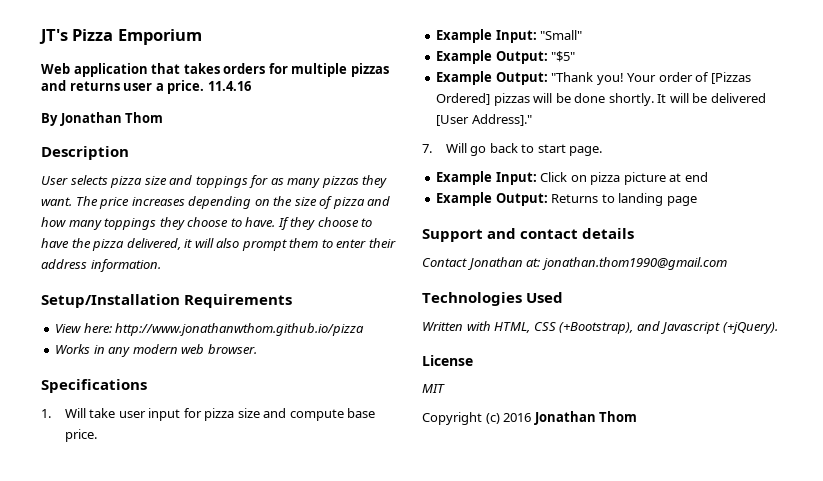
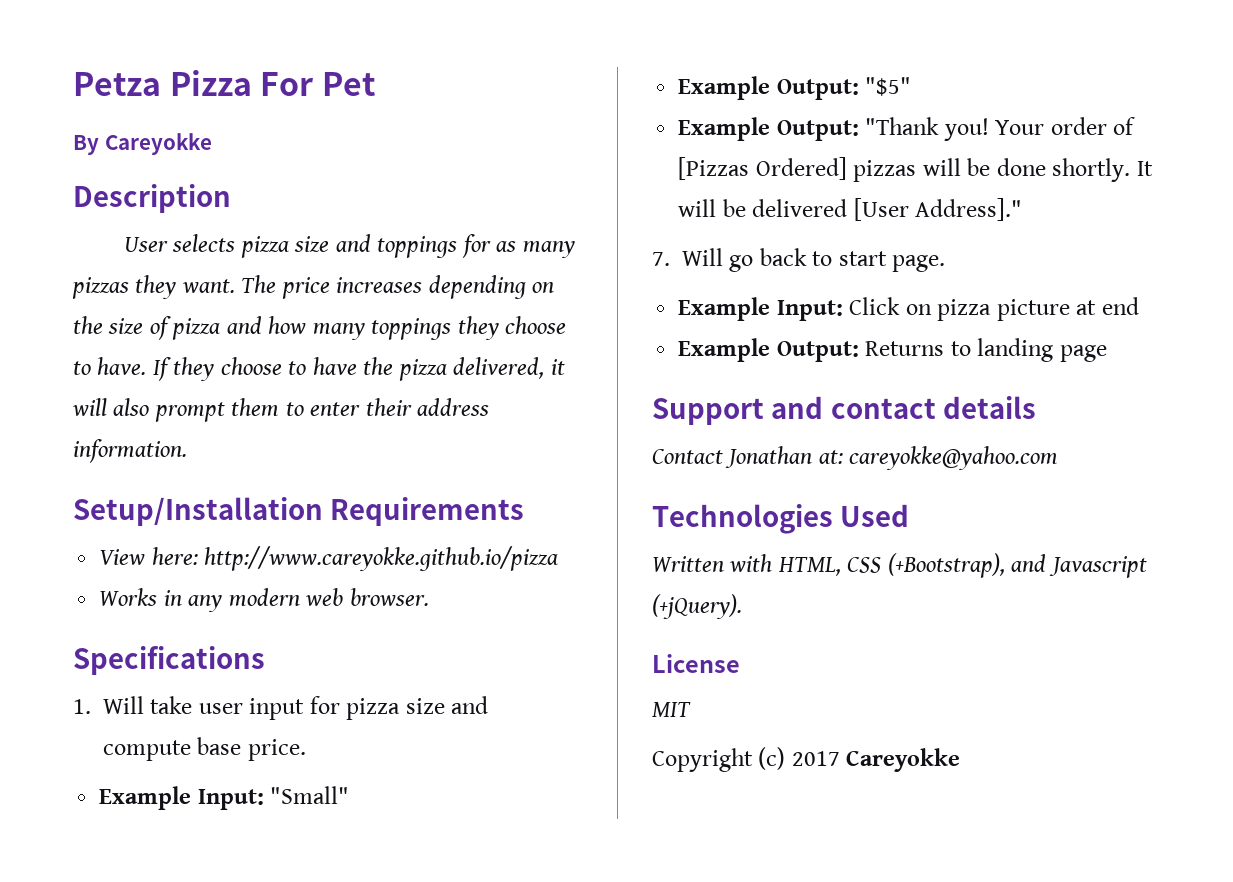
[39,29,202,45] [41,63,389,77] [41,80,251,94] JT's Pizza Emporium // Web application that takes orders for multiple pizzas and returns user a price. 11.4.16 -> [73,70,375,96] Petza Pizza For Pet
[59,112,164,126] Jonathan Thom -> [104,133,212,155] Careyokke
[115,323,365,336] http://www.jonathanwthom.github.io/pizza -> [204,546,559,571] http://www.careyokke.github.io/pizza
[541,257,727,270] jonathan.thom1990@gmail.com -> [849,446,1059,470] careyokke@yahoo.com
[503,411,638,425] 2016 Jonathan Thom -> [791,748,961,772] 2017 Careyokke

